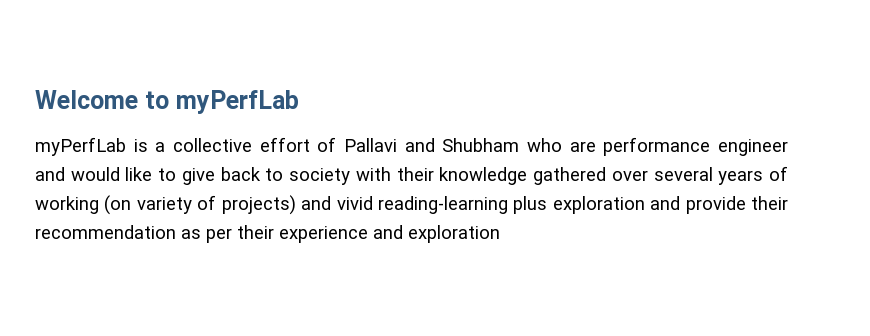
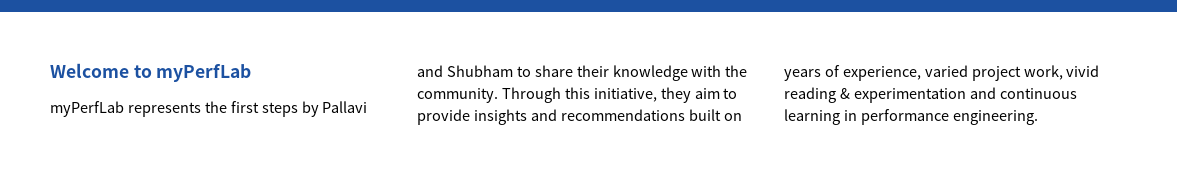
[133,137,788,156] [35,166,788,185] [35,195,788,215] [35,225,500,243] is a collective effort of Pallavi and Shubham who are performance engineer and would like to give back to society with their knowledge gathered over several years of working (on variety of projects) and vivid reading-learning plus exploration and provide their recommendation as per their experience and exploration -> [127,101,368,117] [417,65,748,81] [417,87,738,103] [417,109,742,125] [784,65,1100,81] [784,87,1077,103] [784,109,1038,125] represents the first steps by Pallavi and Shubham to share their knowledge with the community. Through this initiative, they aim to provide insights and recommendations built on years of experience, varied project work, vivid reading & experimentation and continuous learning in performance engineering.

